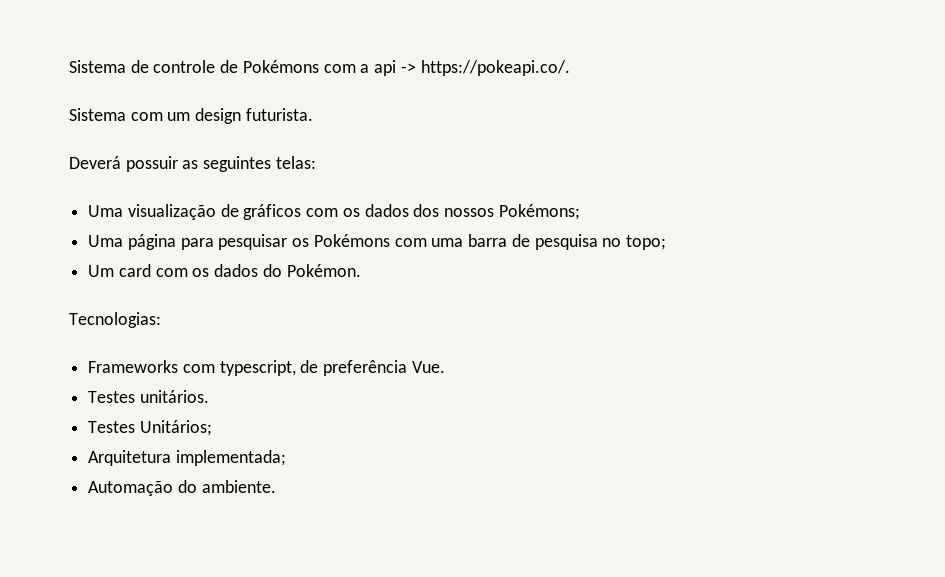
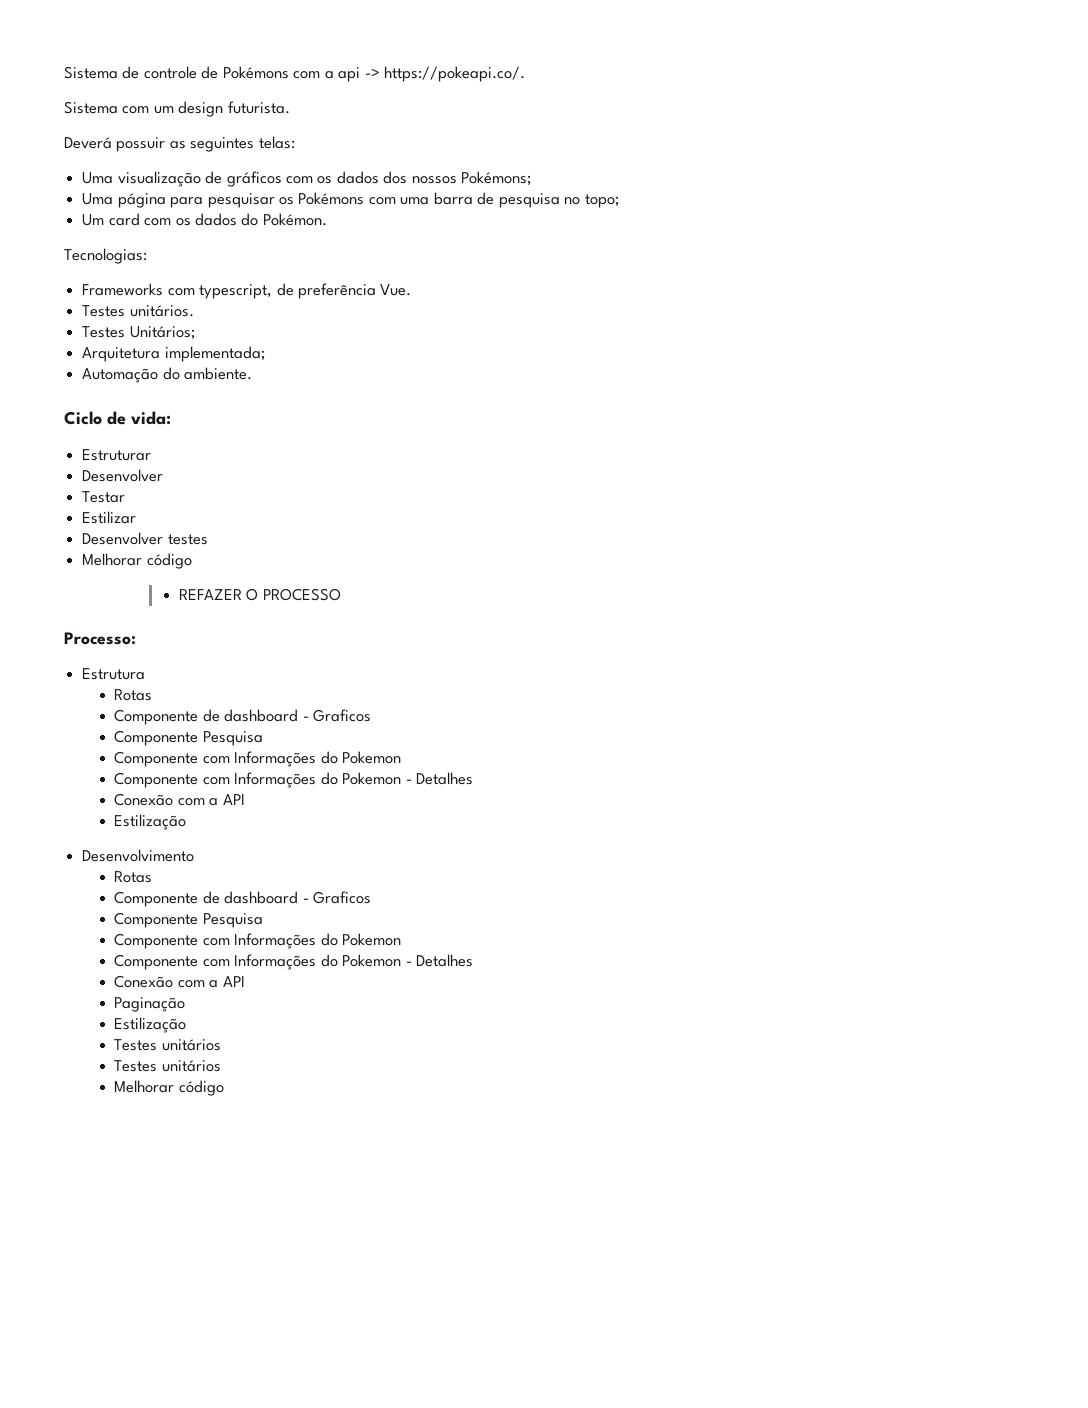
(276, 486) none -> [64,411,171,425] [82,449,152,461] [82,469,164,482] [82,491,126,503] [82,511,137,524] [82,532,208,545] [82,553,192,569] [178,588,341,601] [64,632,136,645] [82,668,146,680] [114,689,153,701] [114,709,372,725] [114,730,263,746] [114,751,402,767] [114,772,474,788] [114,793,245,806] [114,814,187,830] [82,849,195,862] [114,871,153,883] [114,891,372,907] [114,912,263,928] [114,933,402,949] [114,954,474,970] [114,975,245,988] [114,997,186,1012] [114,1017,187,1033] [114,1039,221,1051] [114,1060,221,1072] [114,1080,224,1096] // Ciclo de vida: // Estruturar // Desenvolver // Testar // Estilizar // Desenvolver testes // Melhorar código // REFAZER O PROCESSO // Processo: // Estrutura // Rotas // Componente de dashboard - Graficos // Componente Pesquisa // Componente com Informações do Pokemon // Componente com Informações do Pokemon - Detalhes // Conexão com a API // Estilização // Desenvolvimento // Rotas // Componente de dashboard - Graficos // Componente Pesquisa // Componente com Informações do Pokemon // Componente com Informações do Pokemon - Detalhes // Conexão com a API // Paginação // Estilização // Testes unitários // Testes unitários // Melhorar código

